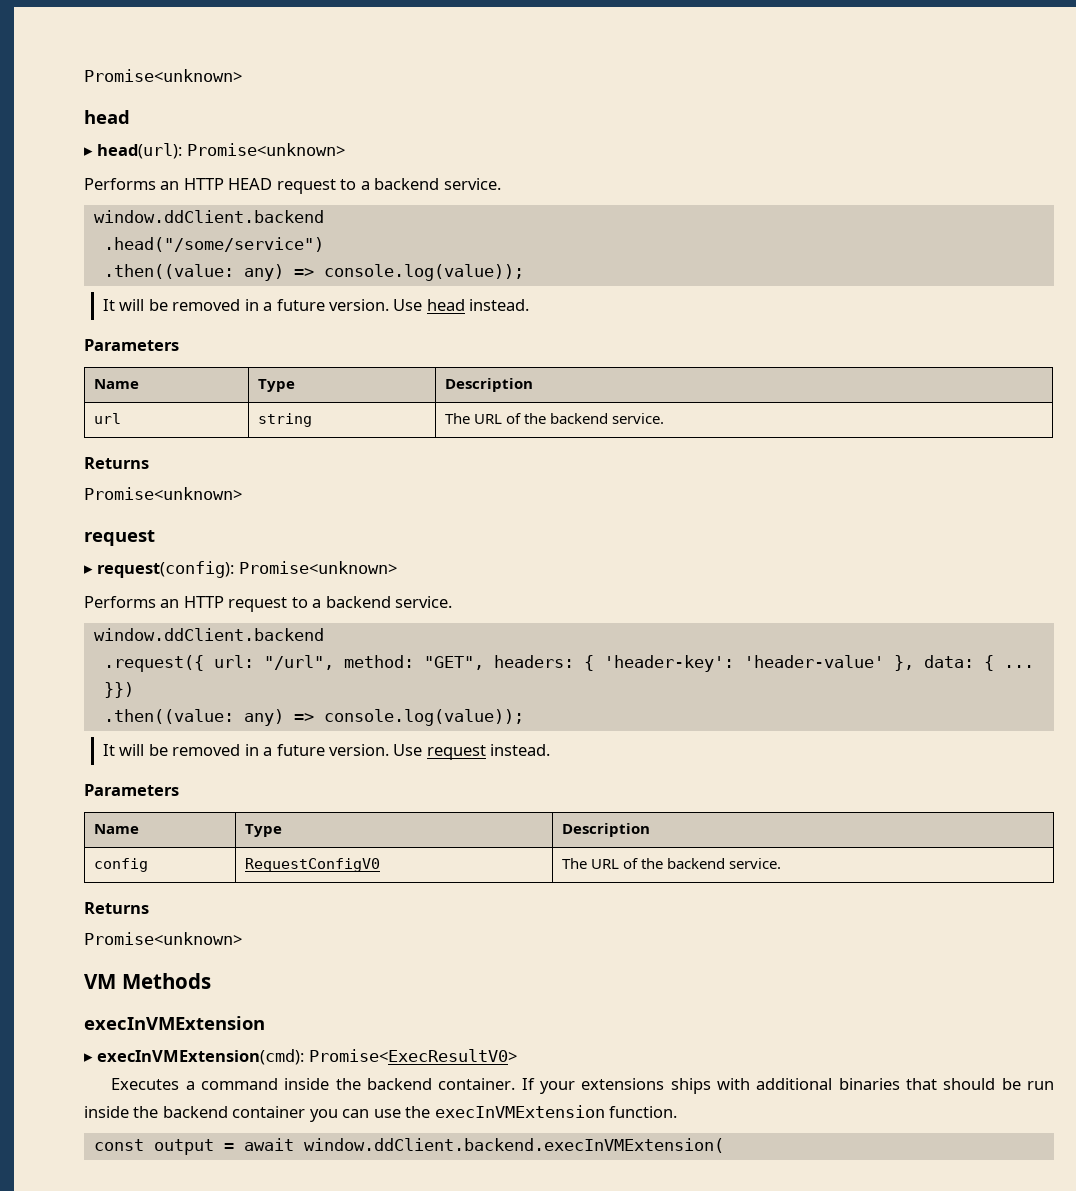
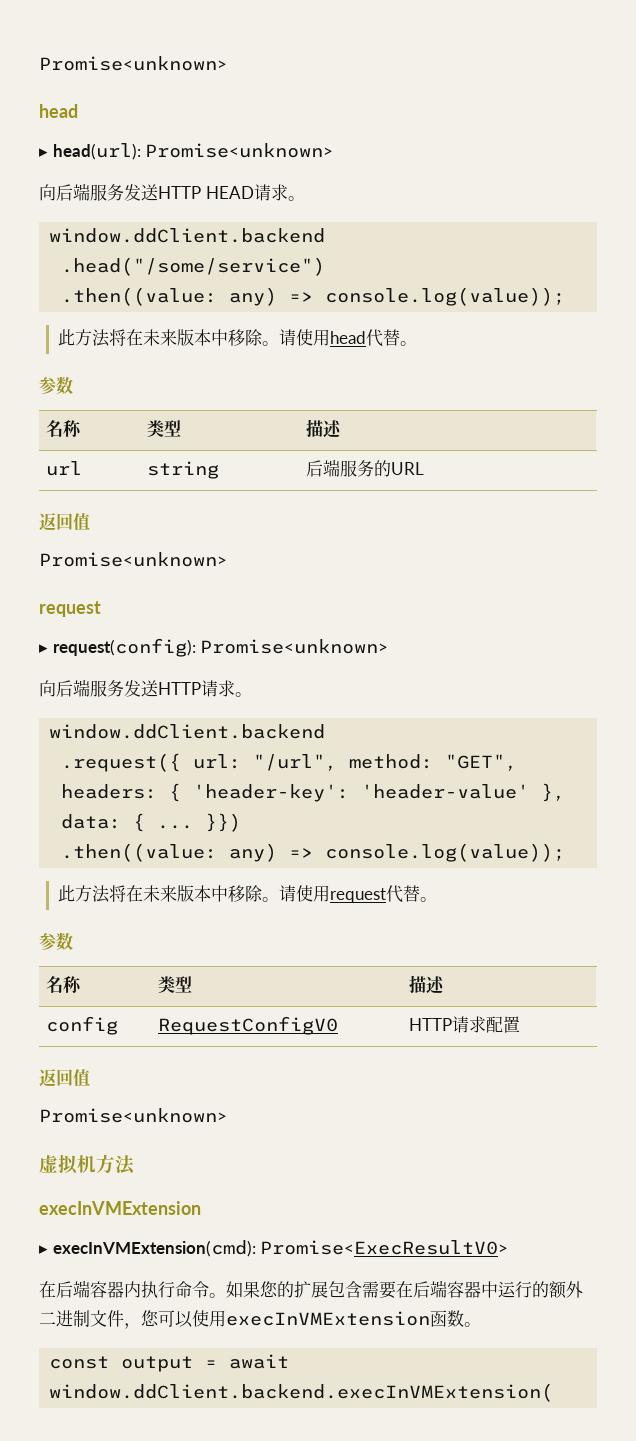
[84,178,501,194] Performs an HTTP HEAD request to a backend service. -> [39,183,305,201] 向后端服务发送HTTP HEAD请求。
[102,299,530,311] [84,339,179,351] [93,379,139,389] [257,379,295,392] [444,378,533,392] It will be removed in a future version. Use head instead. // Parameters // Name | Type | Description -> [58,329,418,347] [39,376,73,395] [46,420,83,437] [147,420,182,437] [306,419,343,438] 此方法将在未来版本中移除。请使用head代替。 // 参数 // 名称 | 类型 | 描述
[444,413,664,424] [84,457,149,469] The URL of the backend service. // Returns -> [306,459,425,477] [39,513,90,531] 后端服务的URL // 返回值
[84,596,453,612] Performs an HTTP request to a backend service. -> [39,679,252,697] 向后端服务发送HTTP请求。
[102,744,551,760] [84,784,179,796] [93,824,139,834] [244,824,282,837] [561,823,650,837] [93,858,148,872] [244,858,380,872] [561,858,781,869] [84,902,149,914] [84,932,242,945] [84,973,211,989] It will be removed in a future version. Use request instead. // Parameters // Name | Type | Description // config | RequestConfigV0 | The URL of the backend service. // Returns // Promise<unknown> // VM Methods -> [58,885,438,903] [39,932,73,951] [46,976,83,993] [158,976,193,993] [409,975,446,994] [46,1016,119,1035] [158,1016,339,1035] [409,1016,521,1033] [39,1069,90,1087] [39,1108,227,1123] [39,1154,135,1175] 此方法将在未来版本中移除。请使用request代替。 // 参数 // 名称 | 类型 | 描述 // config | RequestConfigV0 | HTTP请求配置 // 返回值 // Promise<unknown> // 虚拟机方法
[111,1078,1054,1094] [84,1105,678,1122] Executes a command inside the backend container. If your extensions ships with additional binaries that should be run inside the backend container you can use the execInVMExtension function. -> [39,1280,583,1299] [39,1310,481,1329] 在后端容器内执行命令。如果您的扩展包含需要在后端容器中运行的额外二进制文件，您可以使用execInVMExtension函数。

